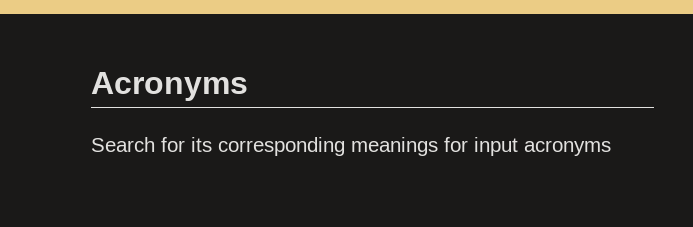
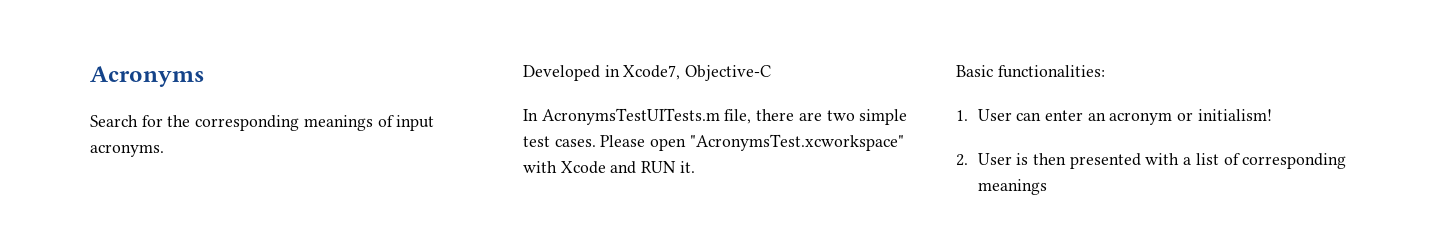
[191,137,611,156] its corresponding meanings for input acronyms -> [167,115,435,131] [90,144,164,157] [523,65,772,81] [523,108,908,125] [523,134,904,151] [523,161,695,174] [956,65,1105,78] [956,109,1272,125] [956,153,1347,169] [977,179,1047,195] the corresponding meanings of input acronyms. // Developed in Xcode7, Objective-C // In AcronymsTestUITests.m file, there are two simple test cases. Please open "AcronymsTest.xcworkspace" with Xcode and RUN it. // Basic functionalities: // 1. User can enter an acronym or initialism! // 2. User is then presented with a list of corresponding meanings

